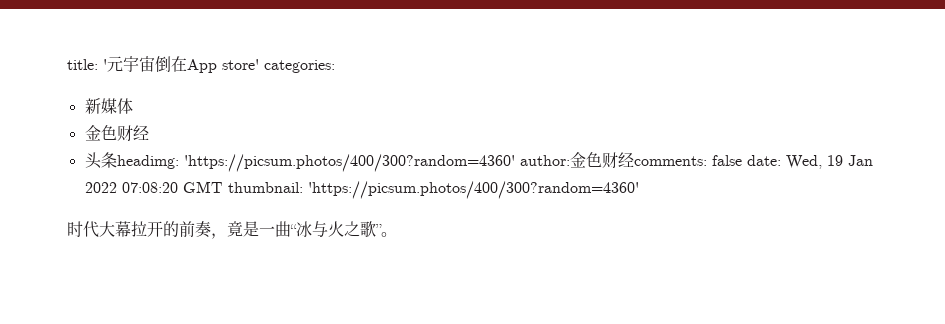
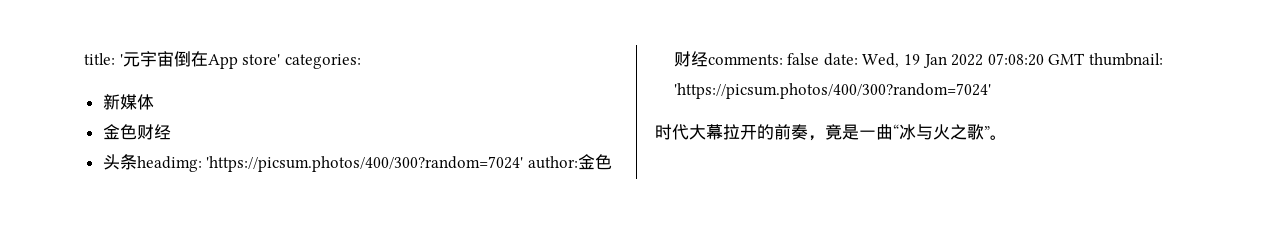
[183,154,515,172] 'https://picsum.photos/400/300?random=4360' -> [206,156,524,172] 'https://picsum.photos/400/300?random=7024'
[307,181,639,199] 'https://picsum.photos/400/300?random=4360' -> [673,83,991,99] 'https://picsum.photos/400/300?random=7024'

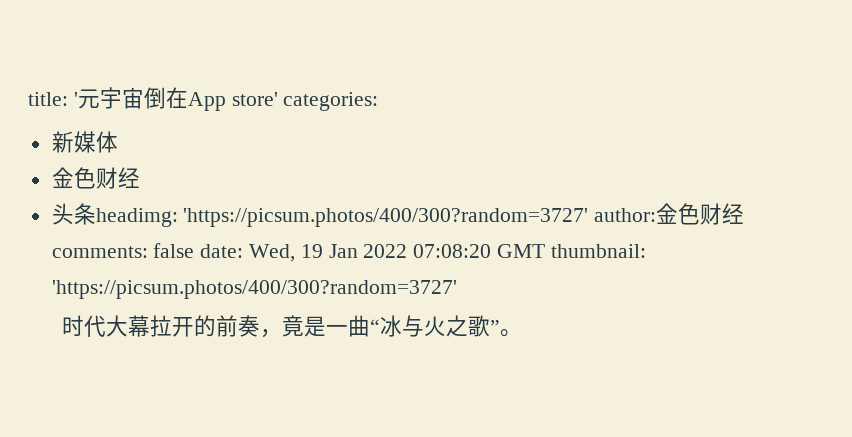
[206,156,524,172] 'https://picsum.photos/400/300?random=7024' -> [183,208,589,227] 'https://picsum.photos/400/300?random=3727'
[673,83,991,99] 'https://picsum.photos/400/300?random=7024' -> [51,280,457,299] 'https://picsum.photos/400/300?random=3727'

